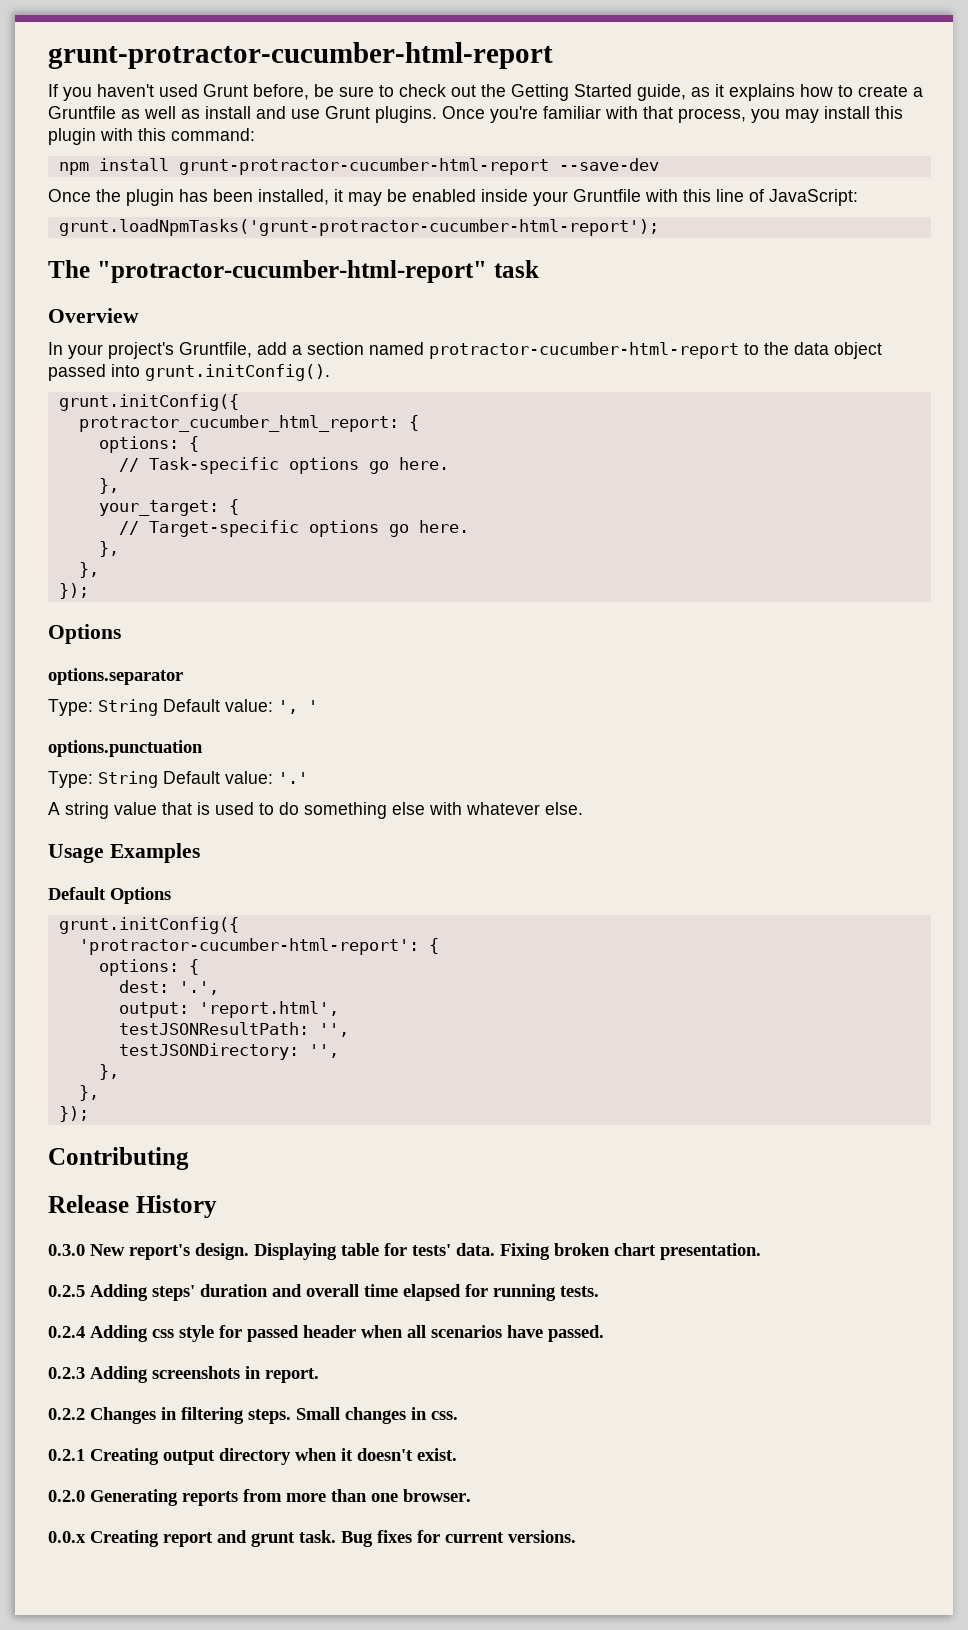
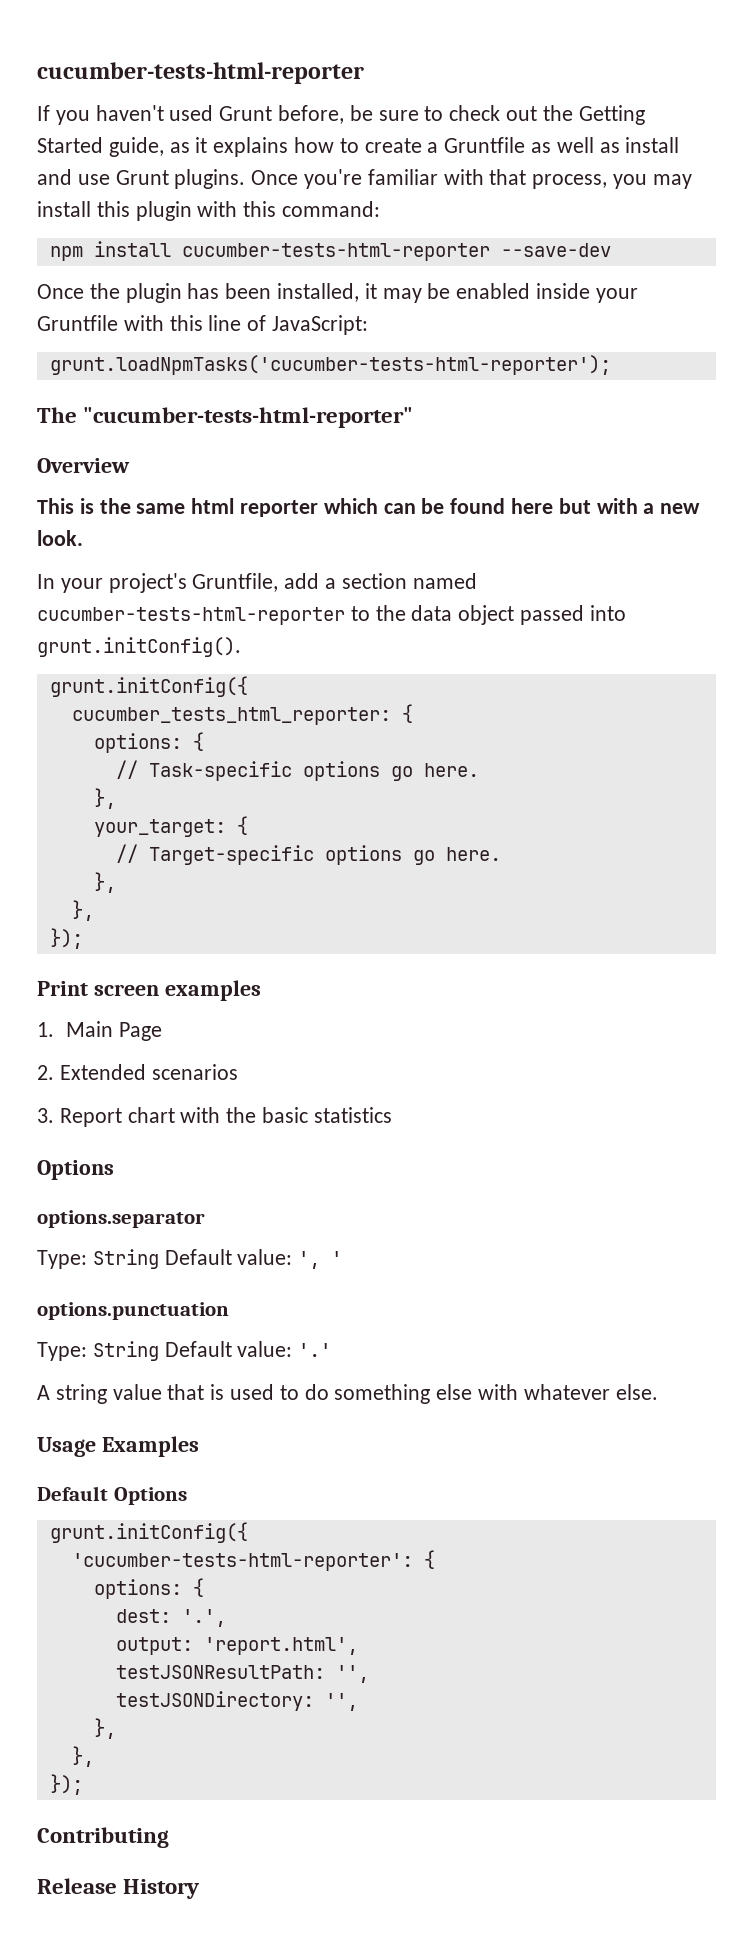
[48,42,553,69] grunt-protractor-cucumber-html-report -> [37,62,364,84] cucumber-tests-html-reporter
[178,158,549,175] grunt-protractor-cucumber-html-report -> [181,243,490,261] cucumber-tests-html-reporter
[58,219,659,236] grunt.loadNpmTasks('grunt-protractor-cucumber-html-report'); -> [49,355,611,375] grunt.loadNpmTasks('cucumber-tests-html-reporter');
[96,260,539,283] "protractor-cucumber-html-report" task -> [83,407,414,428] "cucumber-tests-html-reporter"
(139, 315) none -> [37,498,701,517] [37,530,83,546] // This is the same html reporter which can be found here but with a new look.
[429,342,739,359] protractor-cucumber-html-report -> [37,607,345,625] cucumber-tests-html-reporter
[78,415,399,432] protractor_cucumber_html_report: -> [71,707,391,725] cucumber_tests_html_reporter:
(89, 591) none -> [37,980,261,1001] [37,1021,163,1041] [37,1064,238,1080] [37,1107,392,1127] // Print screen examples // 1. Main Page // 2. Extended scenarios // 3. Report chart with the basic statistics
[78,938,419,955] 'protractor-cucumber-html-report': -> [71,1553,413,1571] 'cucumber-tests-html-reporter':
[48,1243,761,1260] [48,1284,599,1301] [48,1325,604,1342] [48,1366,319,1383] [48,1407,458,1424] [48,1448,457,1465] [48,1489,471,1506] [48,1530,576,1547] // 0.3.0 New report's design. Displaying table for tests' data. Fixing broken chart presentation. // 0.2.5 Adding steps' duration and overall time elapsed for running tests. // 0.2.4 Adding css style for passed header when all scenarios have passed. // 0.2.3 Adding screenshots in report. // 0.2.2 Changes in filtering steps. Small changes in css. // 0.2.1 Creating output directory when it doesn't exist. // 0.2.0 Generating reports from more than one browser. // 0.0.x Creating report and grunt task. Bug fixes for current versions. -> (200, 1889) none

